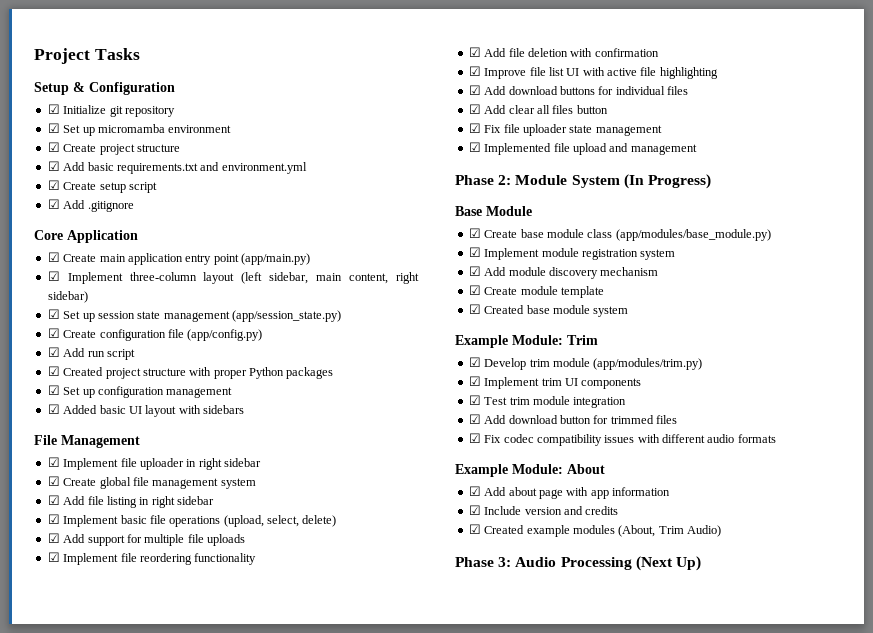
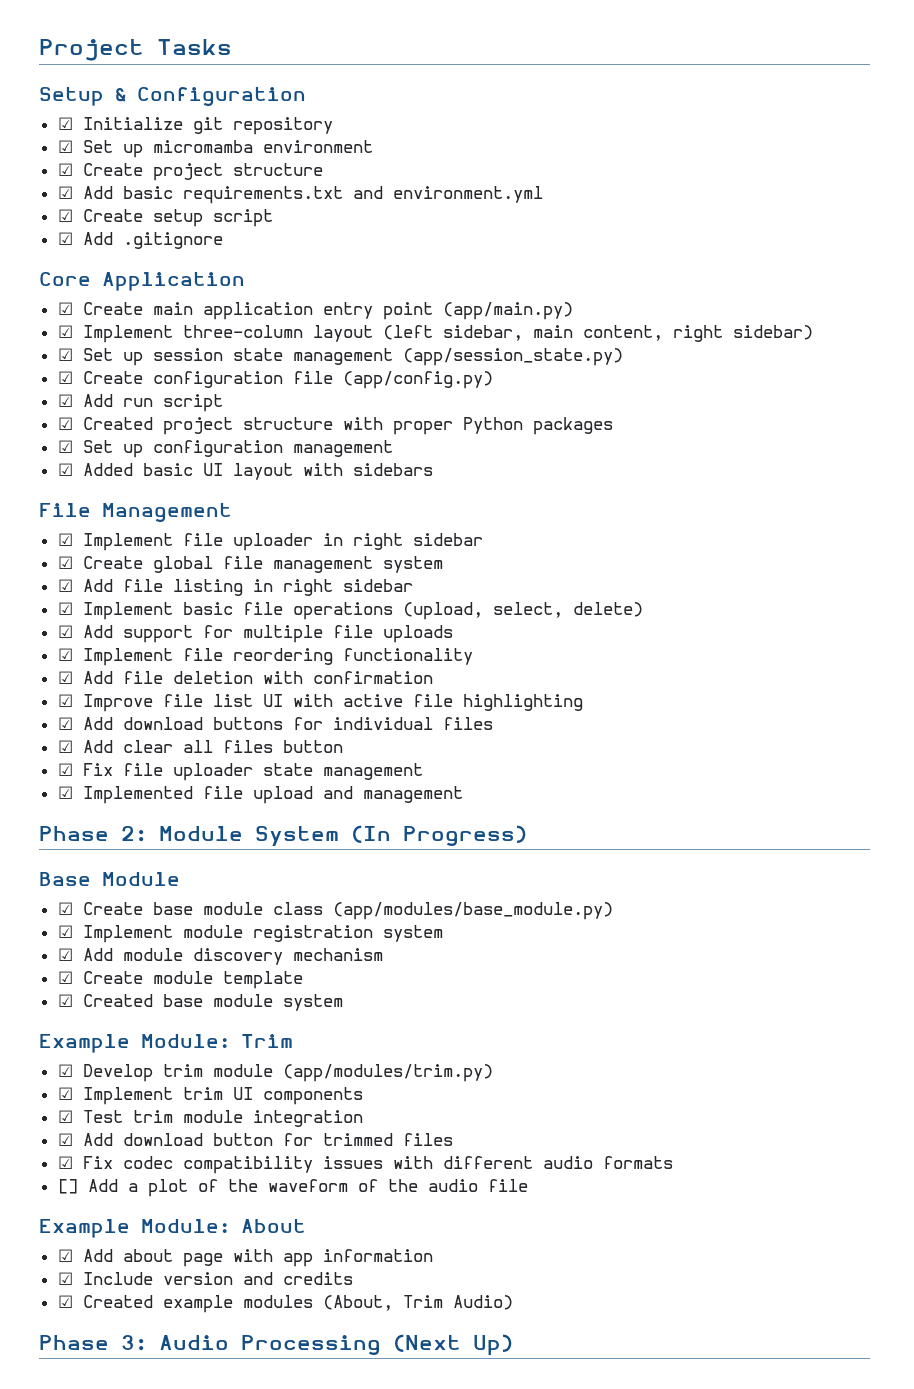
(776, 438) none -> [57,1179,528,1197] // [] Add a plot of the waveform of the audio file

